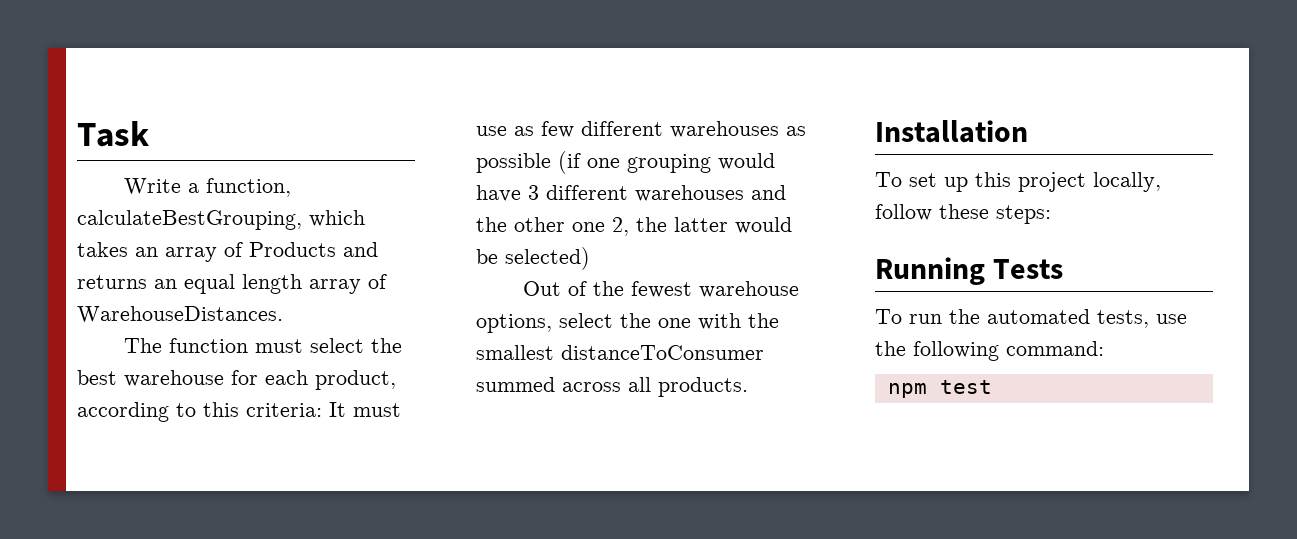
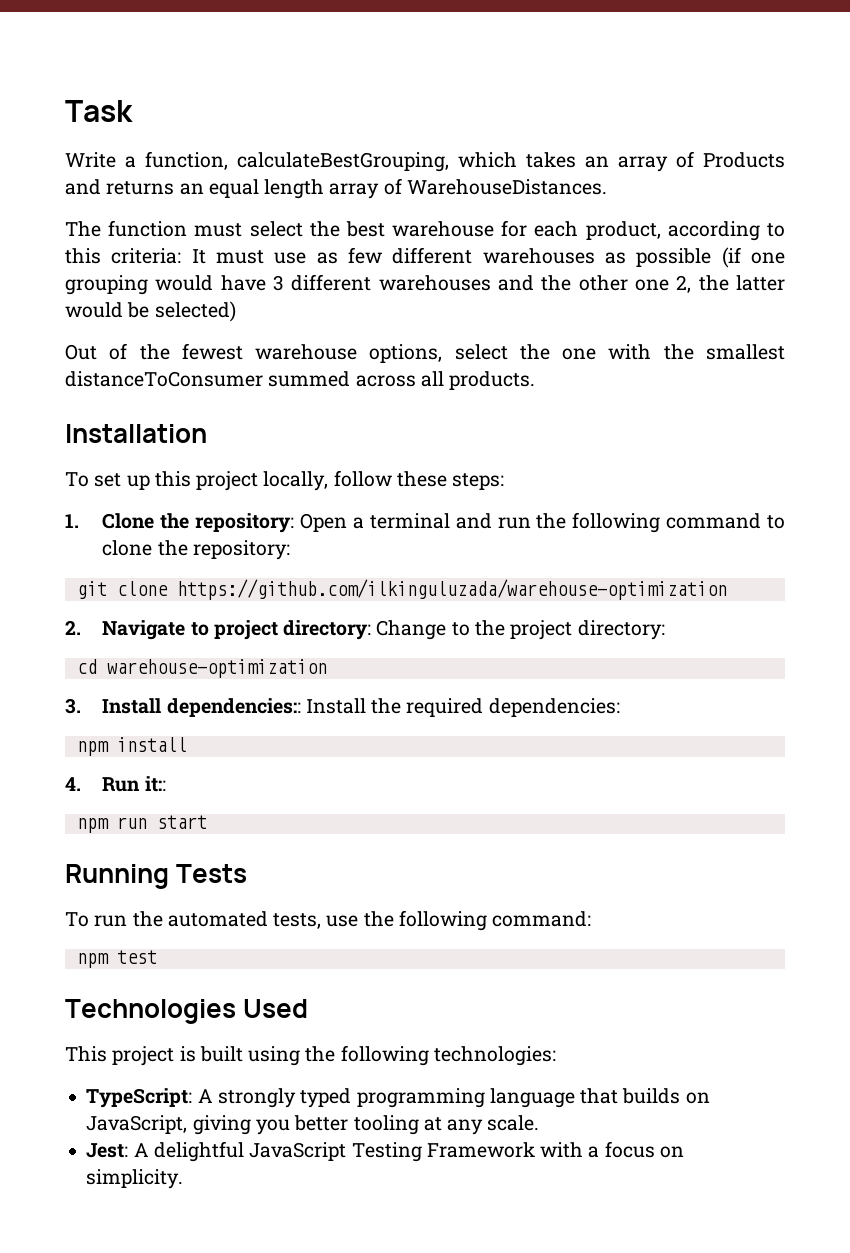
(1051, 214) none -> [65,512,785,533] [102,540,290,560] [76,579,727,600] [65,620,665,640] [76,659,327,678] [65,698,620,717] [76,737,187,756] [65,776,166,792] [76,815,207,833] // 1. Clone the repository: Open a terminal and run the following command to clone the repository: // git clone https://github.com/ilkinguluzada/warehouse-optimization // 2. Navigate to project directory: Change to the project directory: // cd warehouse-optimization // 3. Install dependencies:: Install the required dependencies: // npm install // 4. Run it:: // npm run start
(992, 387) none -> [65,999,309,1024] [65,1045,556,1066] [86,1088,710,1108] [86,1115,540,1135] [86,1141,684,1162] [86,1169,184,1189] // Technologies Used // This project is built using the following technologies: // TypeScript: A strongly typed programming language that builds on JavaScript, giving you better tooling at any scale. // Jest: A delightful JavaScript Testing Framework with a focus on simplicity.

